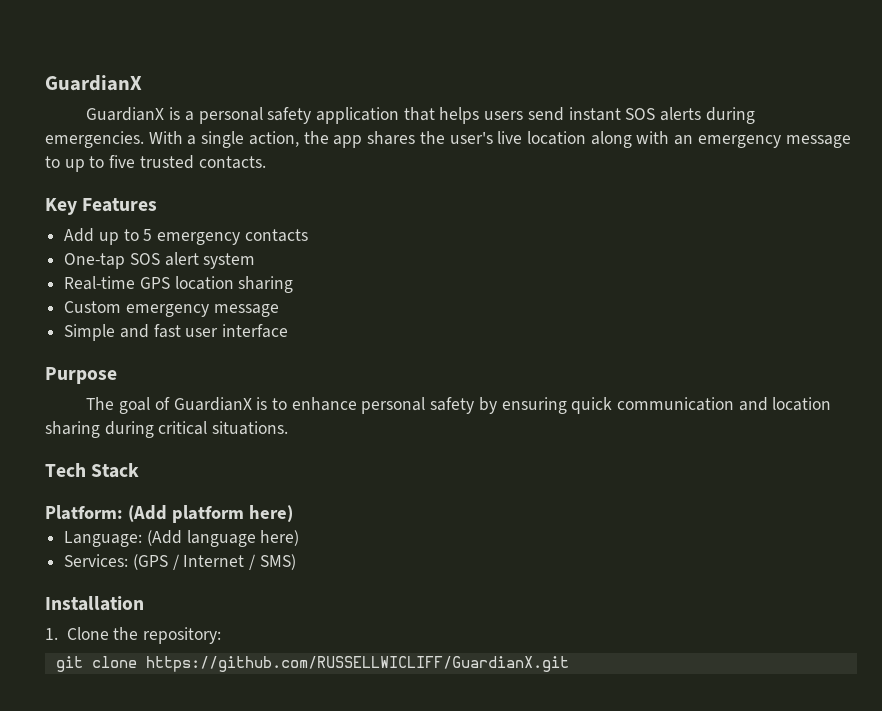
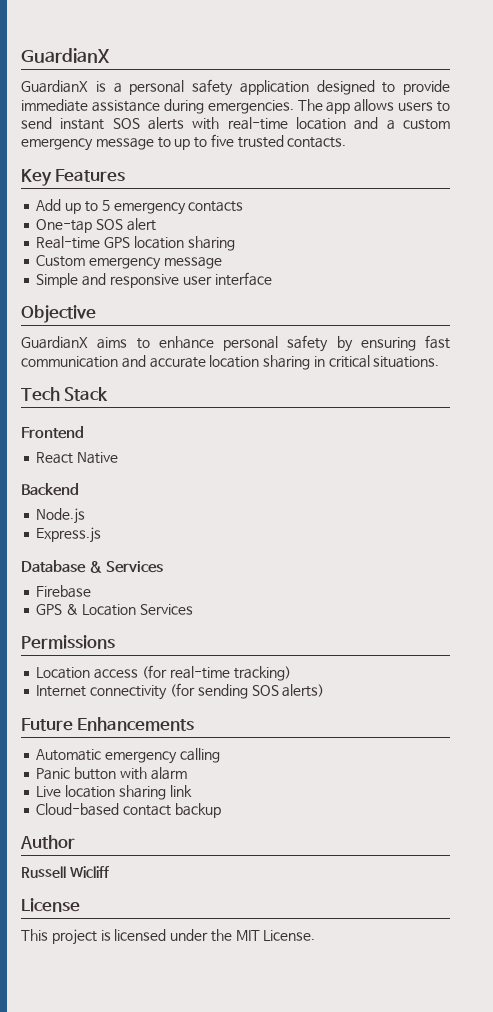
[403,107,755,124] [45,131,694,148] that helps users send instant SOS alerts during emergencies. With a single action, the app shares the user's live location along with an -> [316,80,450,95] [21,99,450,114] [21,117,450,130] designed to provide immediate assistance during emergencies. The app allows users to send instant SOS alerts with real-time location and a custom
[203,253,256,269] system -> (156, 224) none
[153,324,181,338] fast -> [109,274,179,288] responsive
[45,367,117,384] [86,397,268,414] Purpose // The goal of GuardianX is -> [21,305,96,323] [21,336,128,349] Objective // GuardianX aims
[571,397,613,414] quick -> [425,335,450,349] fast
[772,397,832,411] [45,421,154,438] location sharing during -> [149,355,325,370] accurate location sharing in
[45,505,293,523] [64,530,300,547] [64,554,296,570] [45,596,144,611] [45,627,222,644] [55,656,569,672] Platform: (Add platform here) // Language: (Add language here) // Services: (GPS / Internet / SMS) // Installation // 1. Clone the repository: // git clone https://github.com/RUSSELLWICLIFF/GuardianX.git -> [21,426,84,439] [36,452,119,464] [21,483,79,496] [36,508,86,524] [36,527,102,543] [21,560,164,573] [36,585,92,598] [36,604,193,616] [21,635,115,649] [36,665,291,681] [36,683,325,700] [21,717,195,731] [36,748,220,764] [36,767,187,780] [36,785,192,800] [36,803,221,818] [20,835,75,849] [21,866,110,878] [21,898,80,912] [21,929,316,945] Frontend // React Native // Backend // Node.js // Express.js // Database & Services // Firebase // GPS & Location Services // Permissions // Location access (for real-time tracking) // Internet connectivity (for sending SOS alerts) // Future Enhancements // Automatic emergency calling // Panic button with alarm // Live location sharing link // Cloud-based contact backup // Author // Russell Wicliff // License // This project is licensed under the MIT License.

